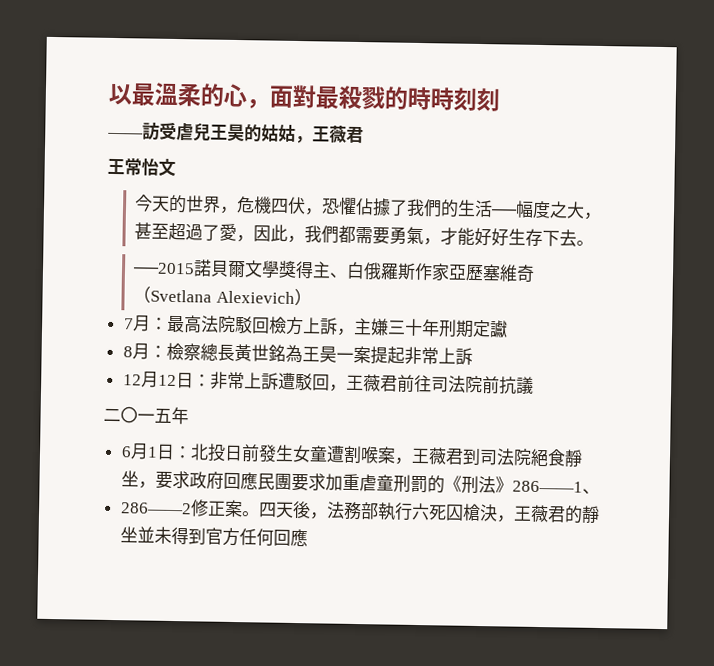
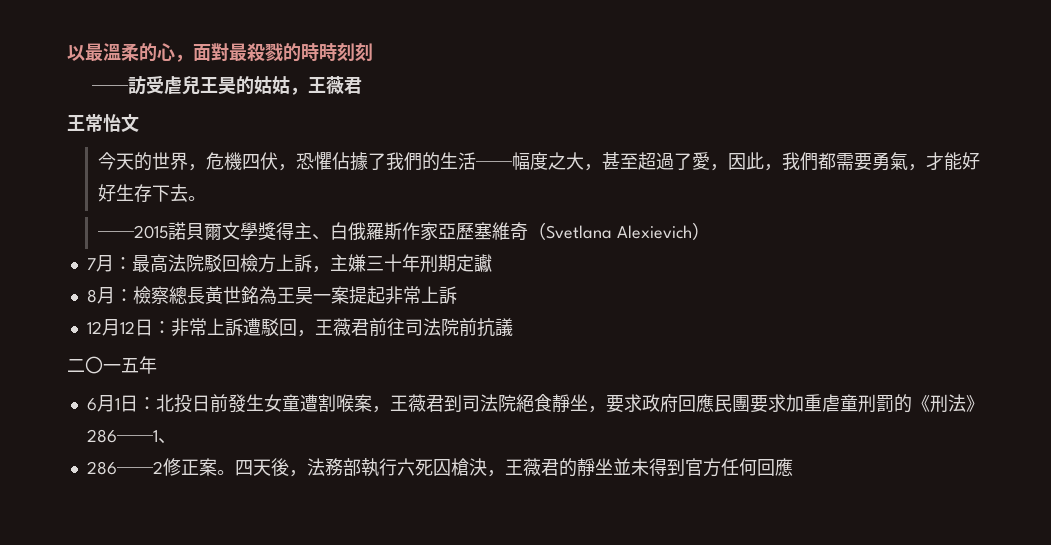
[107,132,144,138] ―― -> [91,85,128,92] ──
[511,480,583,493] 286――1 -> [86,429,158,443] 286──1
[120,502,192,515] 286――2 -> [86,461,163,475] 286──2

